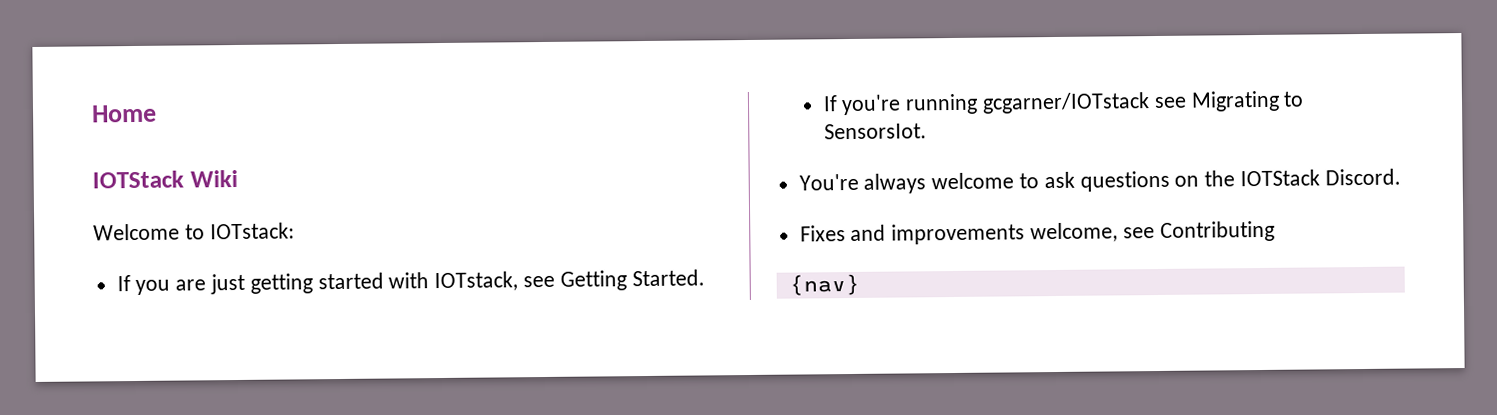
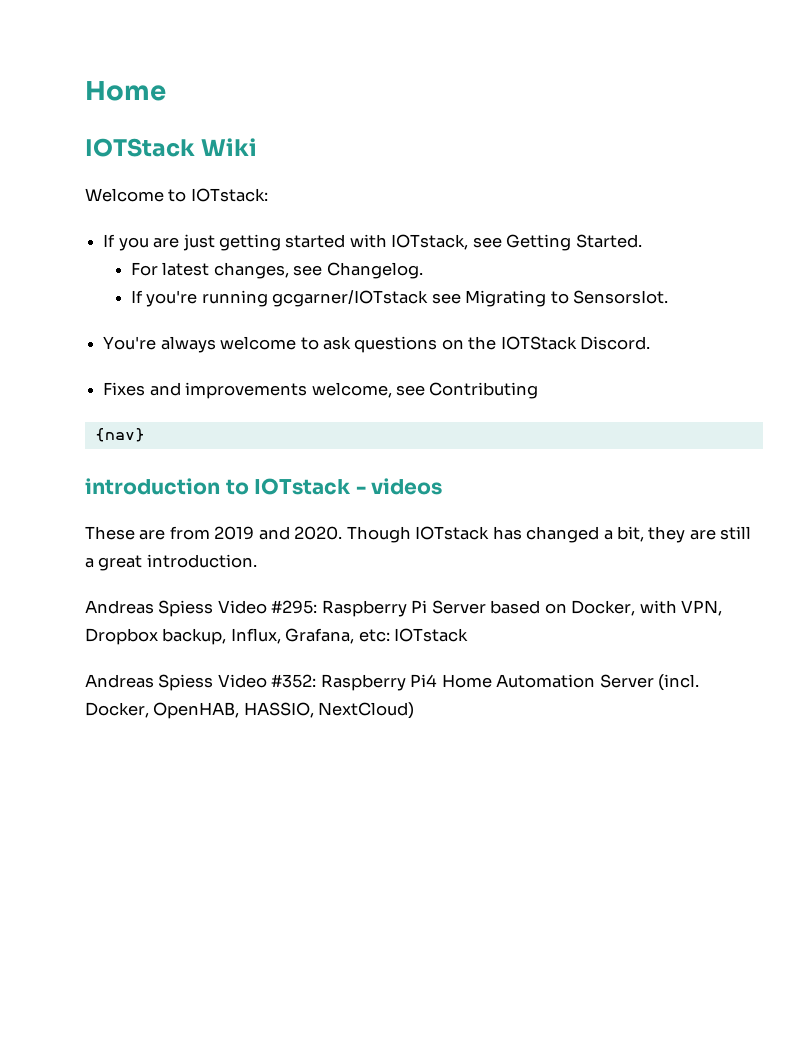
(705, 278) none -> [130,262,423,279] // For latest changes, see Changelog.
(860, 284) none -> [85,478,443,495] [85,526,752,543] [85,554,257,571] [85,600,723,617] [85,628,469,645] [85,674,700,691] [85,702,415,719] // introduction to IOTstack - videos // These are from 2019 and 2020. Though IOTstack has changed a bit, they are still a great introduction. // Andreas Spiess Video #295: Raspberry Pi Server based on Docker, with VPN, Dropbox backup, Influx, Grafana, etc: IOTstack // Andreas Spiess Video #352: Raspberry Pi4 Home Automation Server (incl. Docker, OpenHAB, HASSIO, NextCloud)

